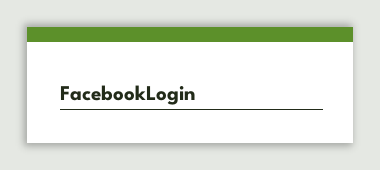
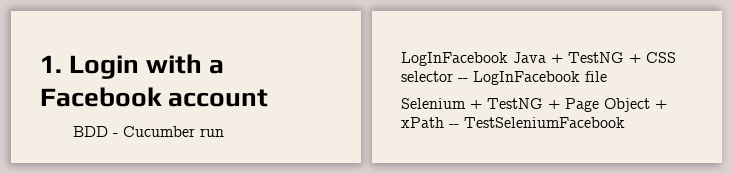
[60,85,196,105] FacebookLogin -> [40,54,225,79] [40,87,269,107] [73,126,225,137] [401,52,676,66] [401,71,607,85] [401,98,667,112] [401,117,625,128] 1. Login with a Facebook account // BDD - Cucumber run LogInFacebook Java + TestNG + CSS selector -- LogInFacebook file // Selenium + TestNG + Page Object + xPath -- TestSeleniumFacebook

